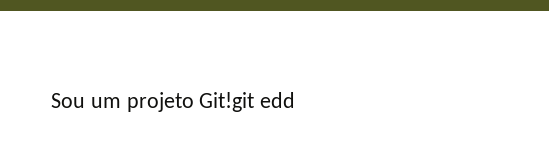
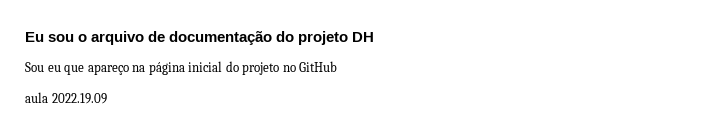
[51,92,296,112] Sou um projeto Git!git edd -> [25,30,375,45] [25,61,338,75] [25,92,107,104] Eu sou o arquivo de documentação do projeto DH // Sou eu que apareço na página inicial do projeto no GitHub // aula 2022.19.09

